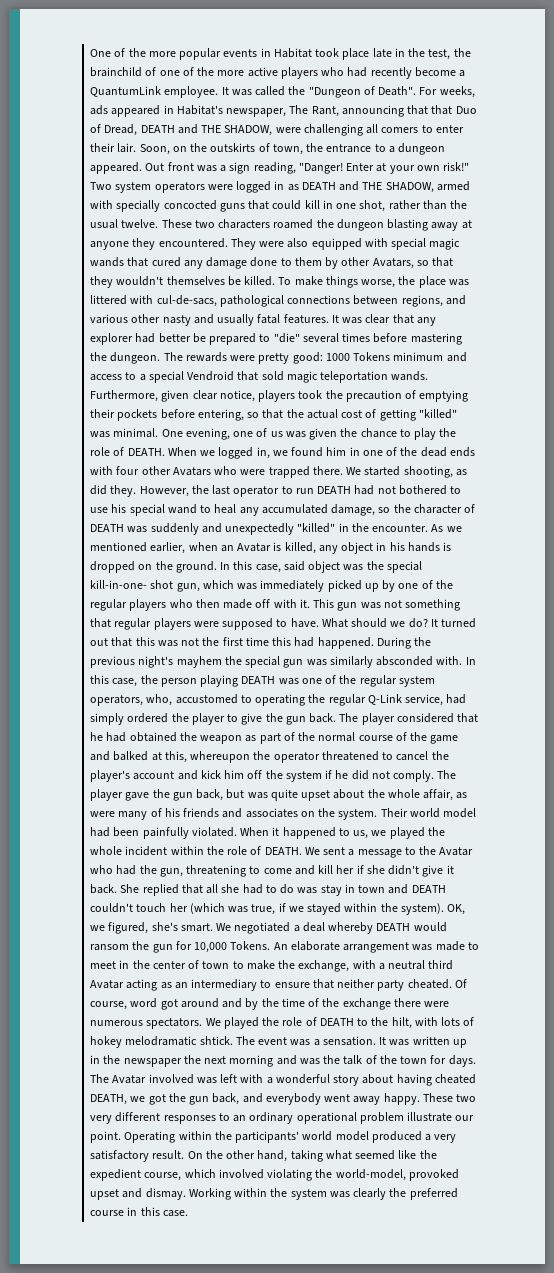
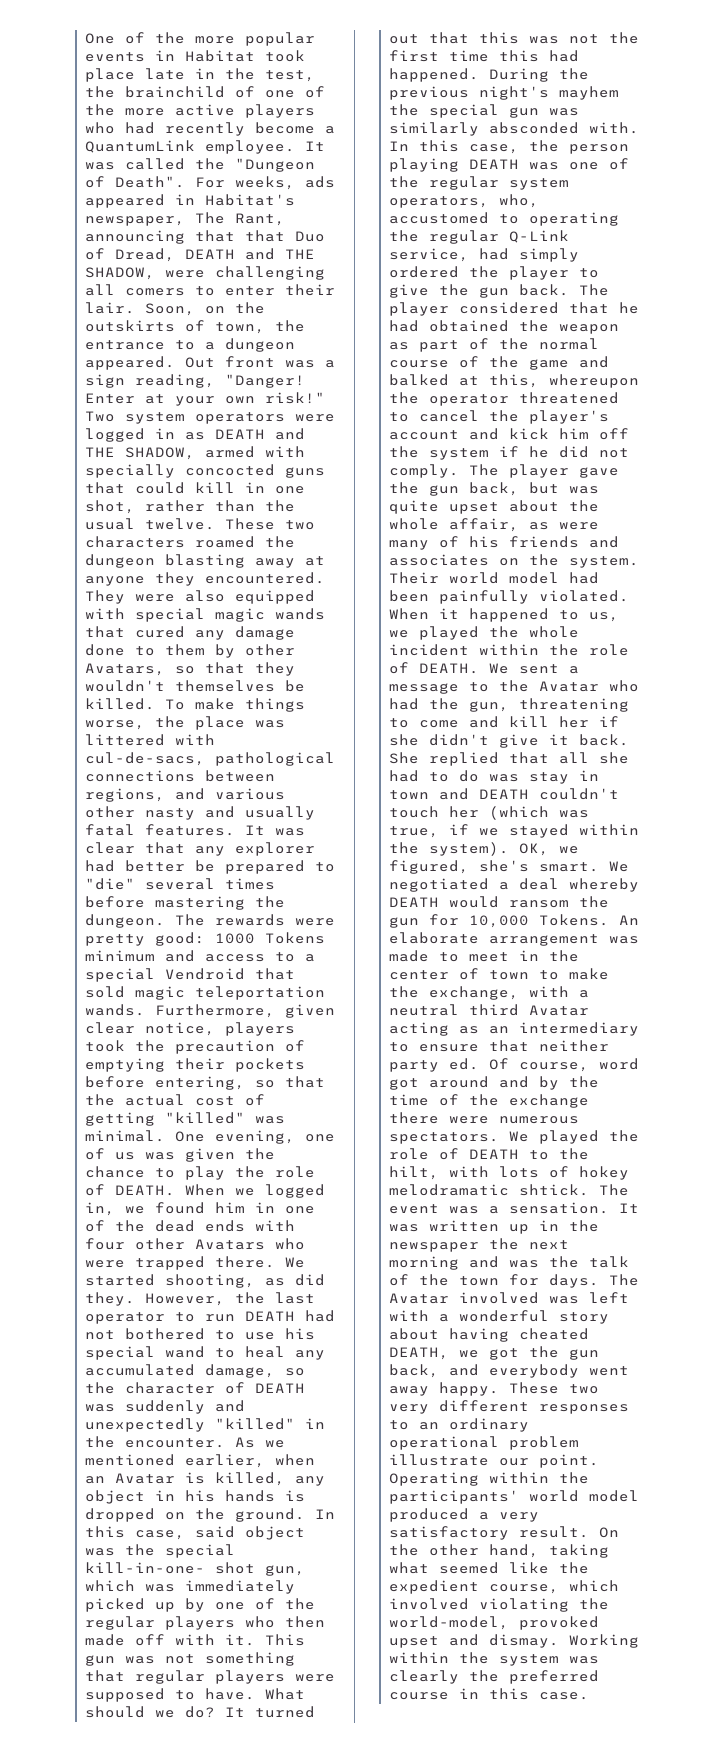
[407,979,452,989] cheated. -> [448,1058,479,1070] ed.

